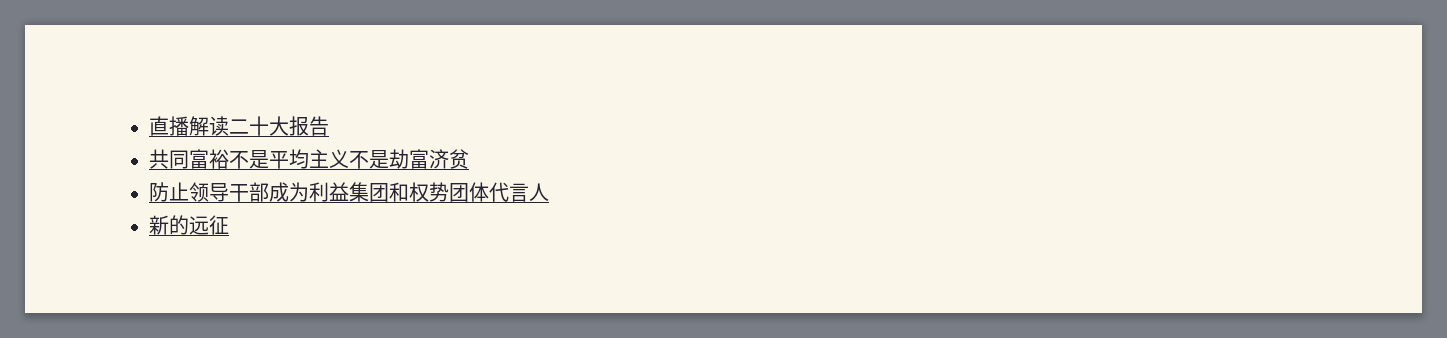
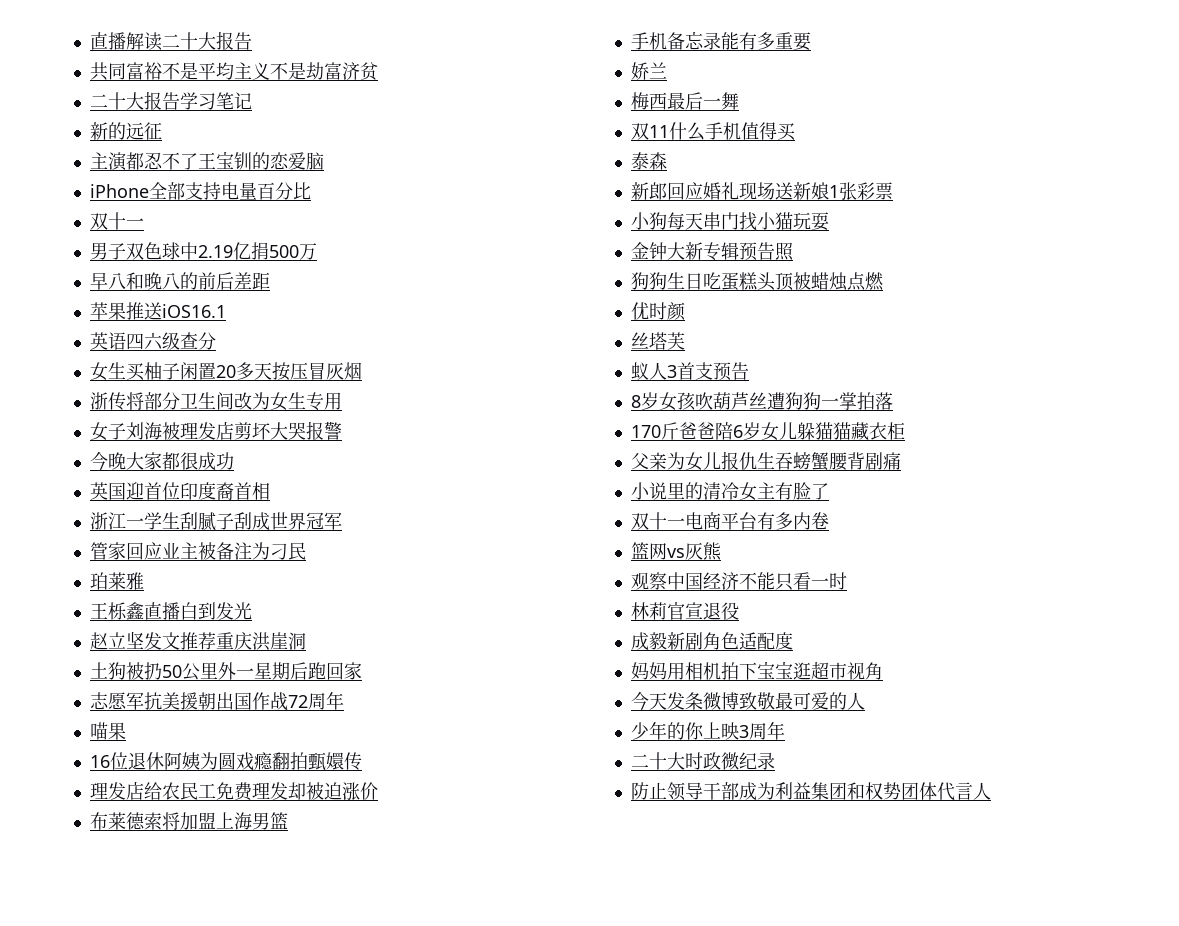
(469, 159) none -> [89,91,252,110] [89,122,162,140] [89,151,324,171] [89,182,311,200] [89,212,144,230] [89,242,317,260] [89,272,270,290] [89,302,226,320] [89,332,216,350] [89,362,362,381] [89,392,342,411] [89,421,342,441] [89,452,234,471] [89,482,270,500] [89,512,342,531] [89,542,306,560] [89,572,144,590] [89,602,252,620] [89,631,306,651] [89,662,362,681] [89,691,344,711] [89,722,126,740] [89,752,362,771] [89,781,378,801] [89,812,288,830] [630,31,811,51] [630,62,667,80] [630,92,739,110] [630,122,796,141] [630,152,667,170] [630,182,893,200] [630,212,829,231] [630,242,794,261] [630,272,884,291] [630,302,686,321] [630,332,685,350] [630,362,749,381] [630,392,893,411] [630,422,905,441] [630,451,901,471] [630,482,829,501] [630,512,829,530] [630,542,722,561] [630,572,847,591] [630,602,739,620] [630,632,793,650] [630,661,883,680] [630,692,865,711] [630,721,785,740] [630,752,775,770] // 二十大报告学习笔记 // 新的远征 // 主演都忍不了王宝钏的恋爱脑 // iPhone全部支持电量百分比 // 双十一 // 男子双色球中2.19亿捐500万 // 早八和晚八的前后差距 // 苹果推送iOS16.1 // 英语四六级查分 // 女生买柚子闲置20多天按压冒灰烟 // 浙传将部分卫生间改为女生专用 // 女子刘海被理发店剪坏大哭报警 // 今晚大家都很成功 // 英国迎首位印度裔首相 // 浙江一学生刮腻子刮成世界冠军 // 管家回应业主被备注为刁民 // 珀莱雅 // 王栎鑫直播白到发光 // 赵立坚发文推荐重庆洪崖洞 // 土狗被扔50公里外一星期后跑回家 // 志愿军抗美援朝出国作战72周年 // 喵果 // 16位退休阿姨为圆戏瘾翻拍甄嬛传 // 理发店给农民工免费理发却被迫涨价 // 布莱德索将加盟上海男篮 // 手机备忘录能有多重要 // 娇兰 // 梅西最后一舞 // 双11什么手机值得买 // 泰森 // 新郎回应婚礼现场送新娘1张彩票 // 小狗每天串门找小猫玩耍 // 金钟大新专辑预告照 // 狗狗生日吃蛋糕头顶被蜡烛点燃 // 优时颜 // 丝塔芙 // 蚁人3首支预告 // 8岁女孩吹葫芦丝遭狗狗一掌拍落 // 170斤爸爸陪6岁女儿躲猫猫藏衣柜 // 父亲为女儿报仇生吞螃蟹腰背剧痛 // 小说里的清冷女主有脸了 // 双十一电商平台有多内卷 // 篮网vs灰熊 // 观察中国经济不能只看一时 // 林莉官宣退役 // 成毅新剧角色适配度 // 妈妈用相机拍下宝宝逛超市视角 // 今天发条微博致敬最可爱的人 // 少年的你上映3周年 // 二十大时政微纪录
[149,215,229,235] // 新的远征 -> (991, 791) none

